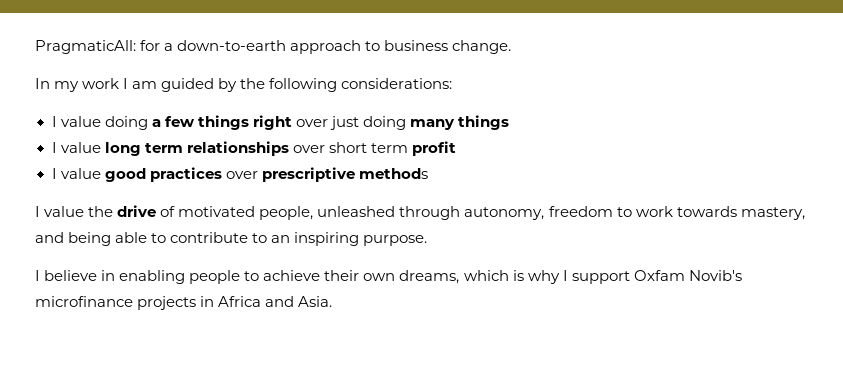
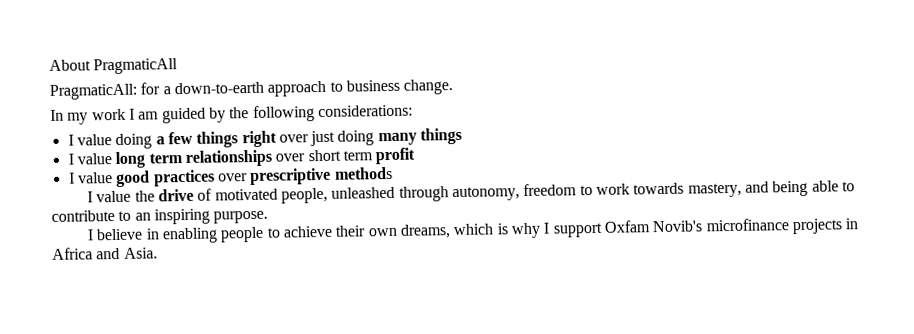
(35, 47) none -> [49,58,179,75] About PragmaticAll //

